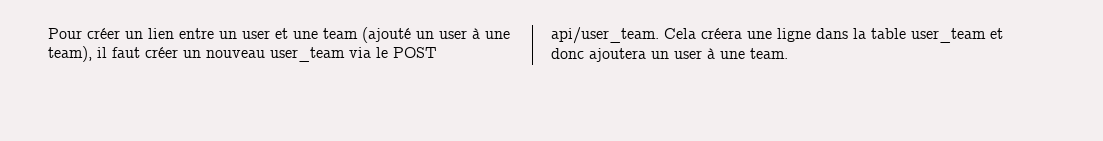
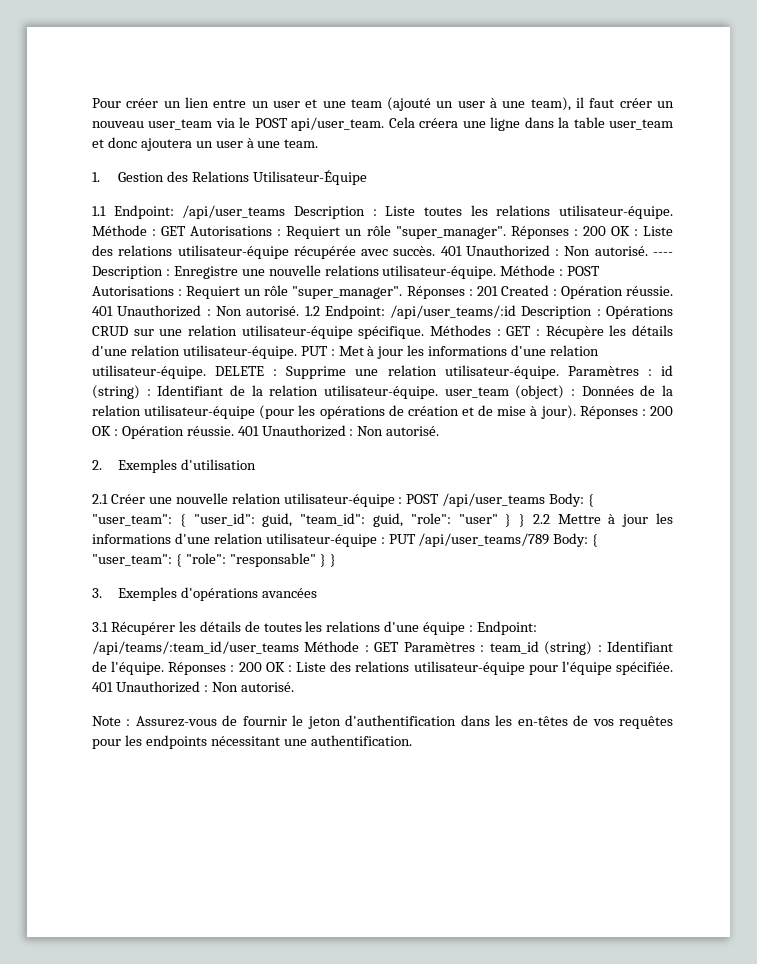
(788, 53) none -> [92,170,368,185] [92,205,674,219] [92,225,673,239] [92,245,673,259] [92,265,601,279] [92,285,673,299] [92,305,674,319] [92,325,673,339] [92,345,600,359] [92,365,673,379] [92,385,673,399] [92,405,673,419] [92,425,440,439] [92,459,257,473] [92,493,595,507] [92,513,673,527] [92,533,599,547] [92,553,336,567] [92,587,318,601] [92,621,538,635] [92,641,674,655] [92,661,673,675] [92,681,294,693] [92,715,673,729] [92,735,412,749] // 1. Gestion des Relations Utilisateur-Équipe // 1.1 Endpoint: /api/user_teams Description : Liste toutes les relations utilisateur-équipe. Méthode : GET Autorisations : Requiert un rôle "super_manager". Réponses : 200 OK : Liste des relations utilisateur-équipe récupérée avec succès. 401 Unauthorized : Non autorisé. ---- Description : Enregistre une nouvelle relations utilisateur-équipe. Méthode : POST Autorisations : Requiert un rôle "super_manager". Réponses : 201 Created : Opération réussie. 401 Unauthorized : Non autorisé. 1.2 Endpoint: /api/user_teams/:id Description : Opérations CRUD sur une relation utilisateur-équipe spécifique. Méthodes : GET : Récupère les détails d'une relation utilisateur-équipe. PUT : Met à jour les informations d'une relation utilisateur-équipe. DELETE : Supprime une relation utilisateur-équipe. Paramètres : id (string) : Identifiant de la relation utilisateur-équipe. user_team (object) : Données de la relation utilisateur-équipe (pour les opérations de création et de mise à jour). Réponses : 200 OK : Opération réussie. 401 Unauthorized : Non autorisé. // 2. Exemples d'utilisation // 2.1 Créer une nouvelle relation utilisateur-équipe : POST /api/user_teams Body: { "user_team": { "user_id": guid, "team_id": guid, "role": "user" } } 2.2 Mettre à jour les informations d'une relation utilisateur-équipe : PUT /api/user_teams/789 Body: { "user_team": { "role": "responsable" } } // 3. Exemples d'opérations avancées // 3.1 Récupérer les détails de toutes les relations d'une équipe : Endpoint: /api/teams/:team_id/user_teams Méthode : GET Paramètres : team_id (string) : Identifiant de l'équipe. Réponses : 200 OK : Liste des relations utilisateur-équipe pour l'équipe spécifiée. 401 Unauthorized : Non autorisé. // Note : Assurez-vous de fournir le jeton d'authentification dans les en-têtes de vos requêtes pour les endpoints nécessitant une authentification.

